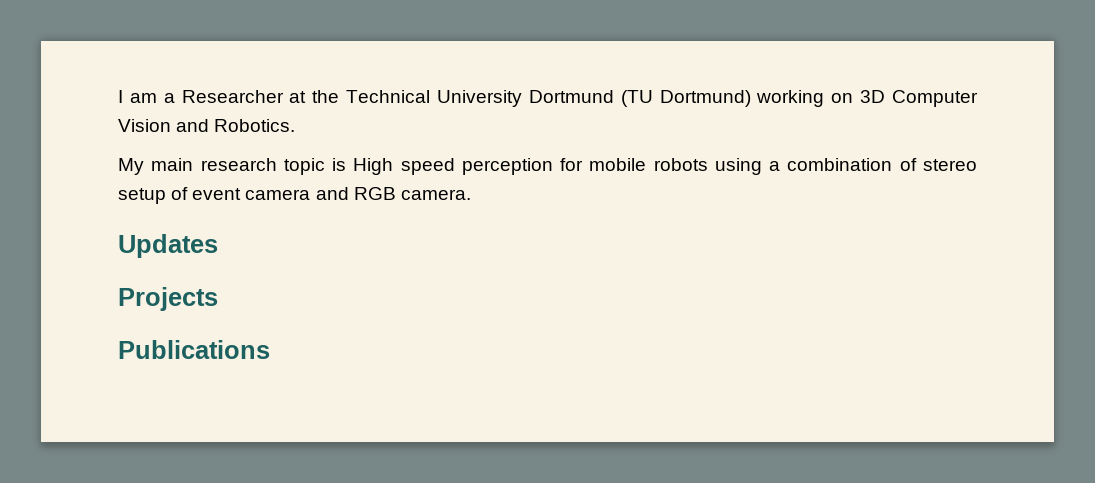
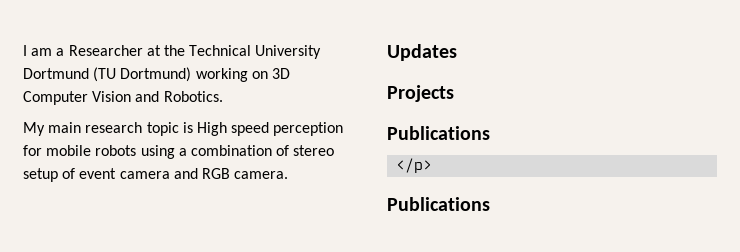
(270, 349) none -> [396,158,433,173] [387,197,490,211] // </p> // Publications

